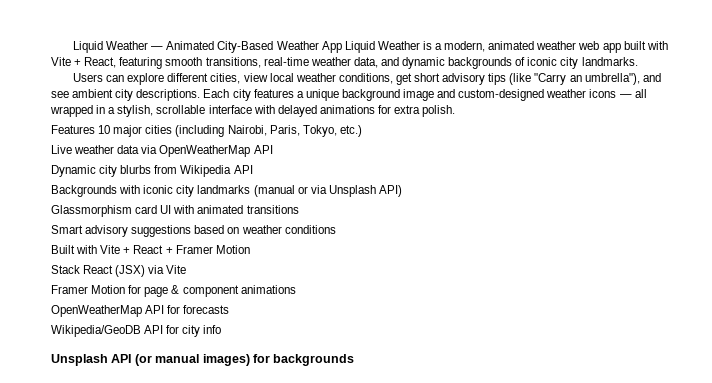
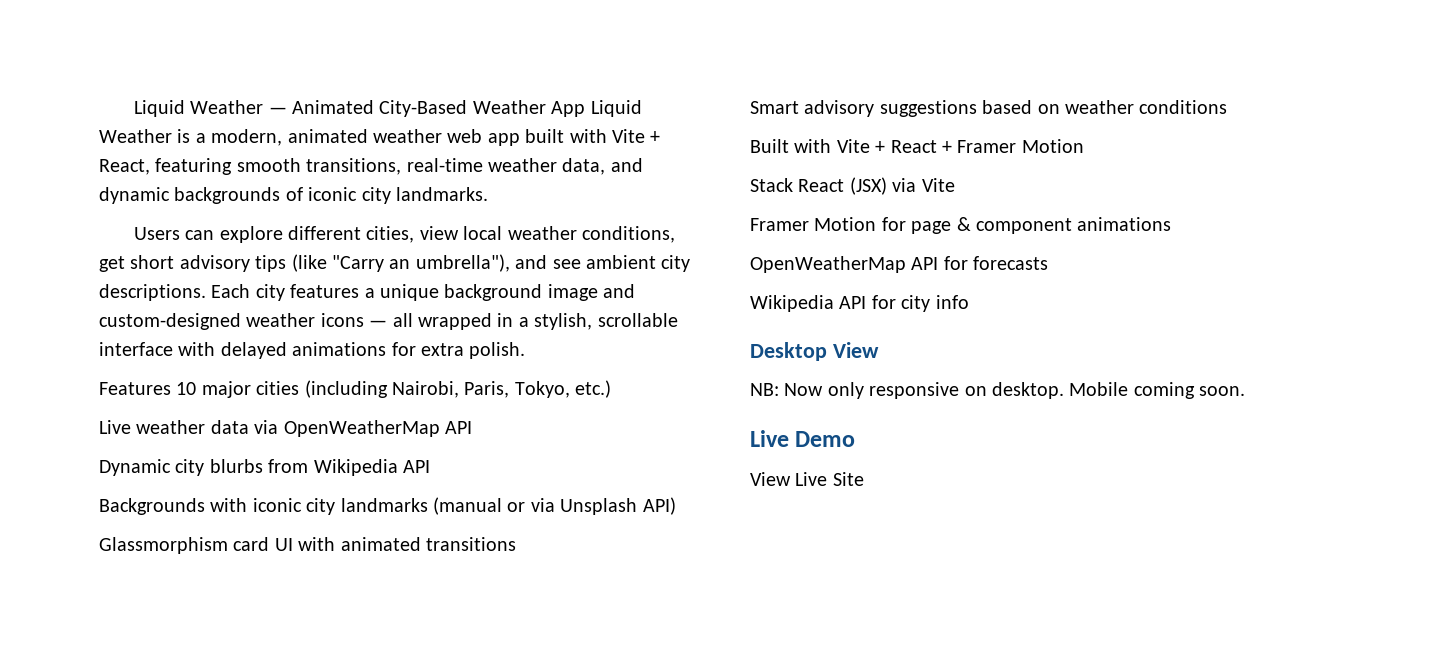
[51,325,141,337] Wikipedia/GeoDB -> [750,295,834,312] Wikipedia
[51,354,355,366] Unsplash API (or manual images) for backgrounds -> [750,342,879,361] [750,382,1246,399] [750,430,856,447] [750,472,864,486] Desktop View // NB: Now only responsive on desktop. Mobile coming soon. // Live Demo // View Live Site

